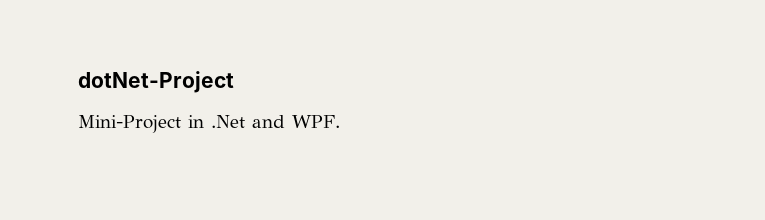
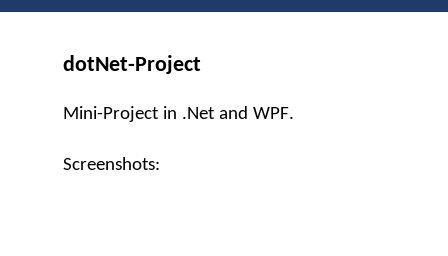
(340, 121) none -> [63,157,160,170] // Screenshots:

